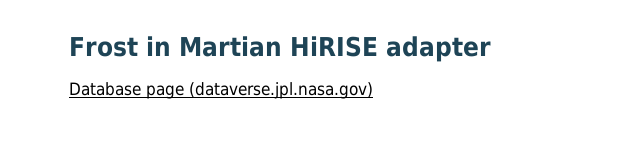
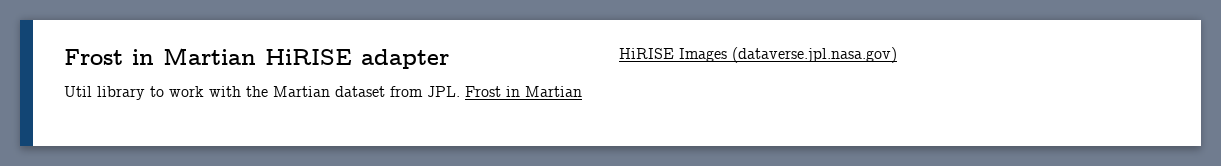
[69,82,184,99] Database page -> [64,86,582,100] [619,48,727,62] Util library to work with the Martian dataset from JPL. Frost in Martian HiRISE Images

